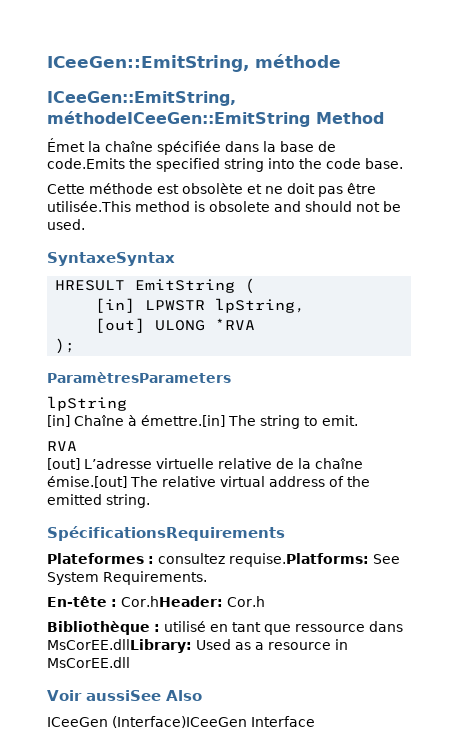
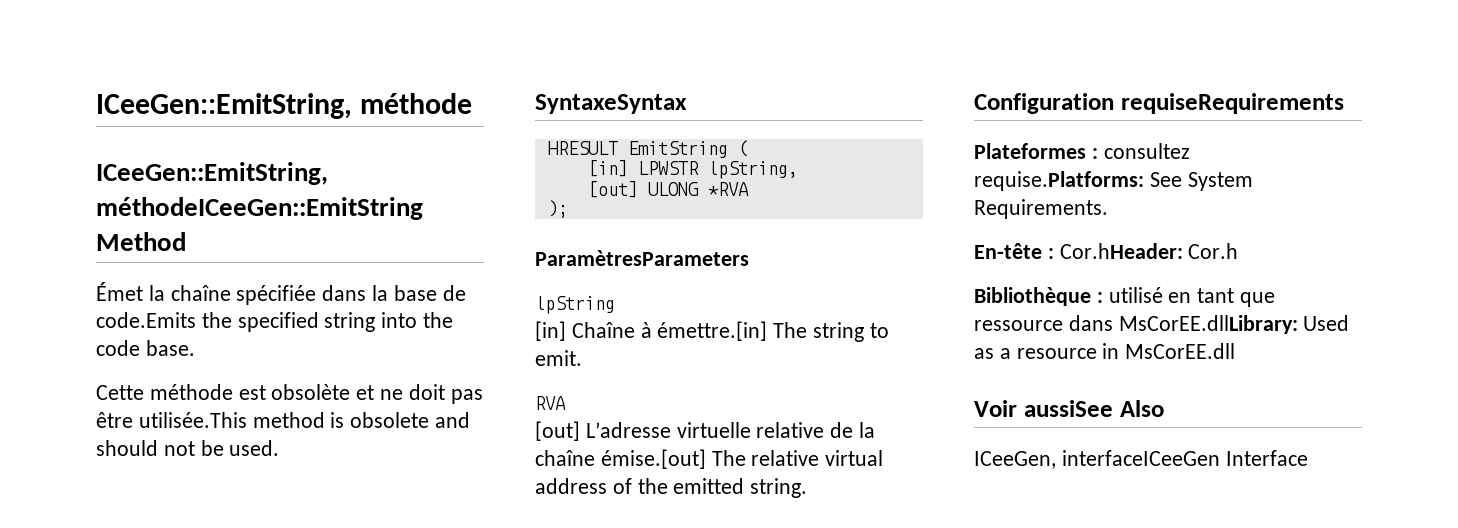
[47,526,285,541] SpécificationsRequirements -> [974,93,1344,114] Configuration requiseRequirements
[47,716,247,728] ICeeGen (Interface)ICeeGen -> [974,450,1220,469] ICeeGen, interfaceICeeGen

